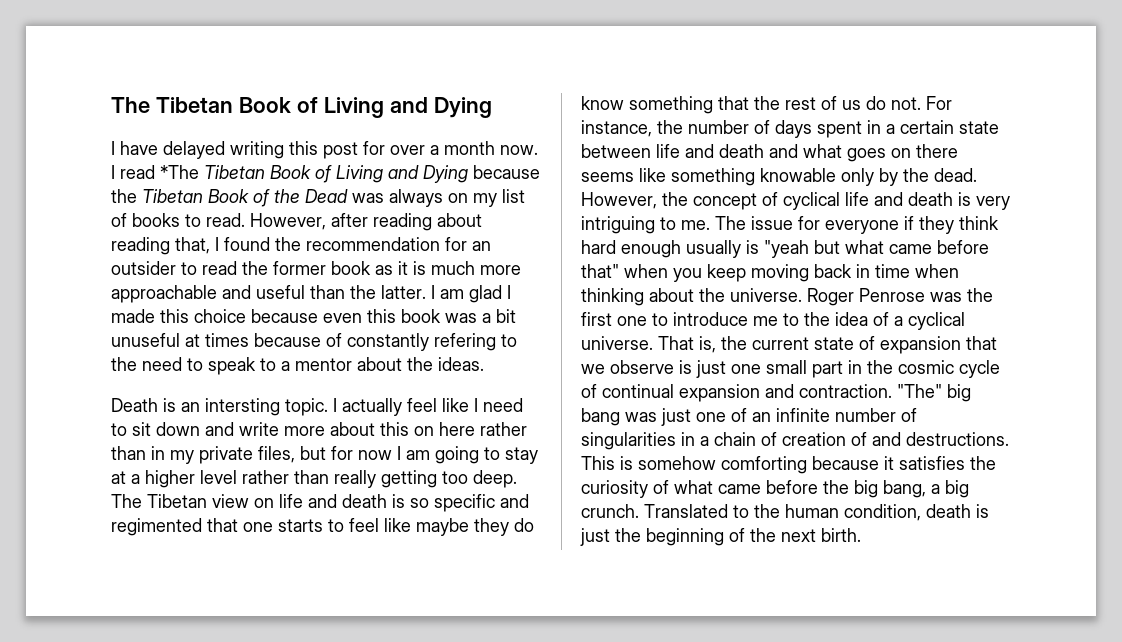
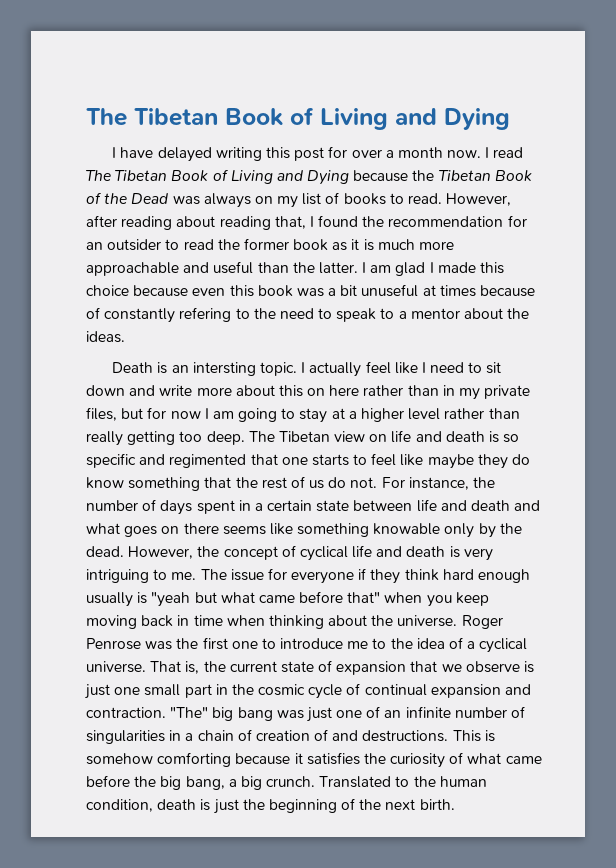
[160,165,199,179] *The -> [86,170,111,181] The

